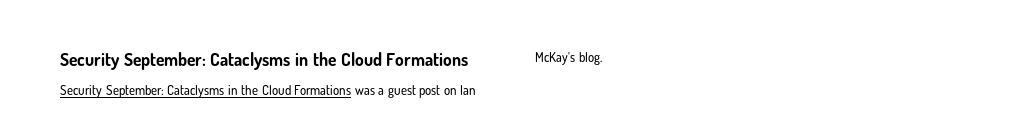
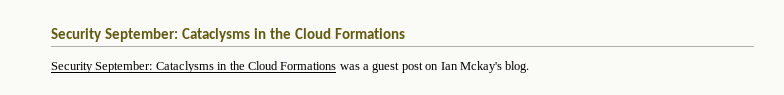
[535,52,575,65] McKay's -> [459,61,502,73] Mckay's

